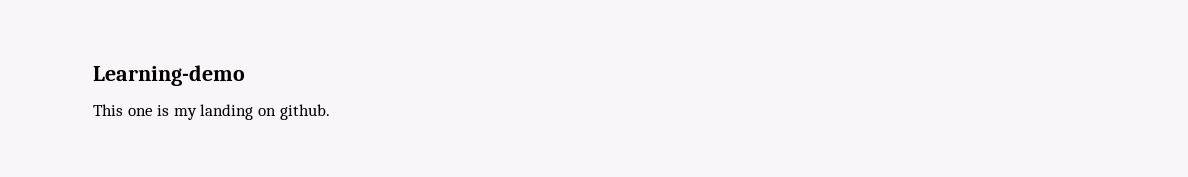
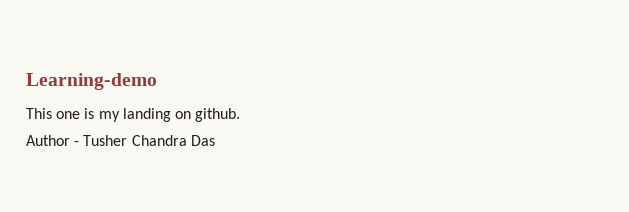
(330, 112) none -> [26,135,215,146] // Author - Tusher Chandra Das

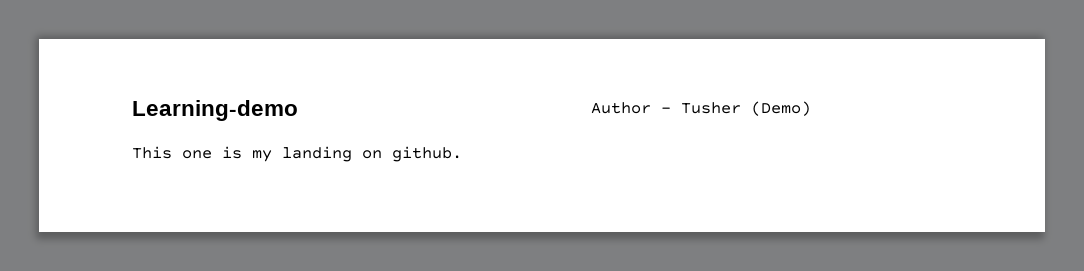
[131,135,215,146] Chandra Das -> [751,101,811,116] (Demo)

